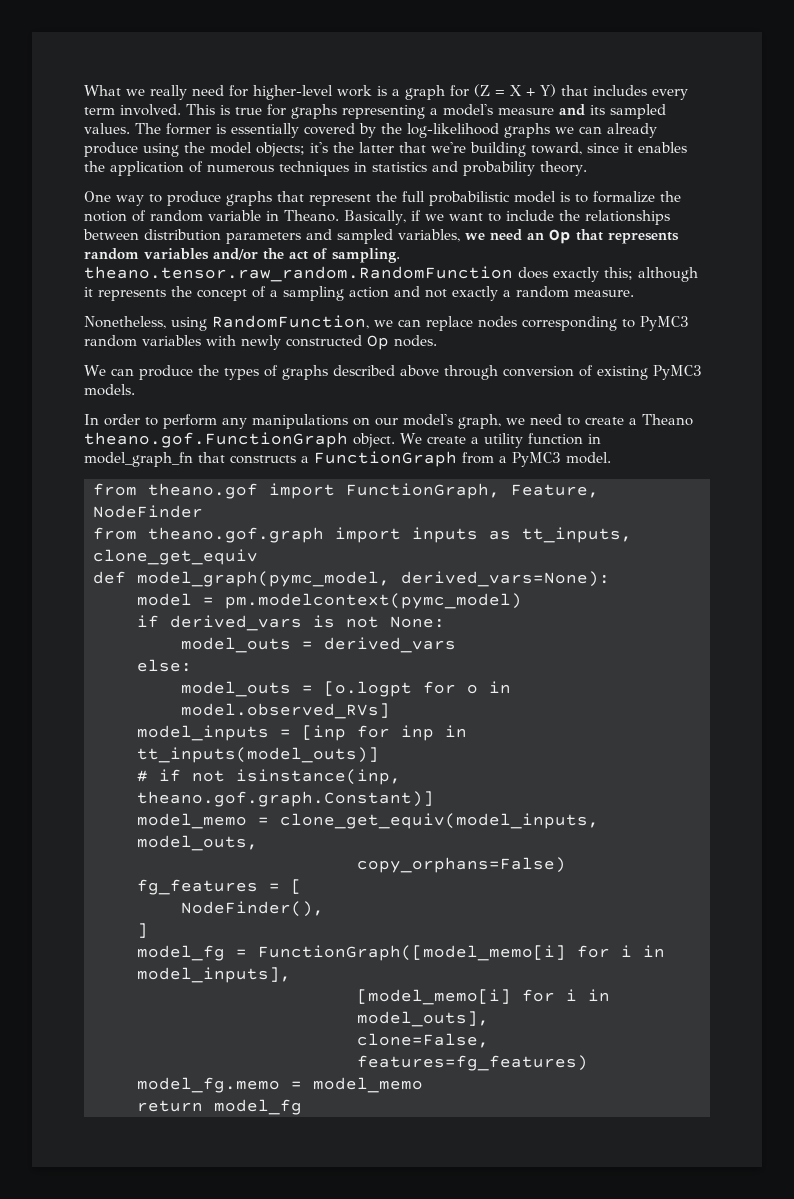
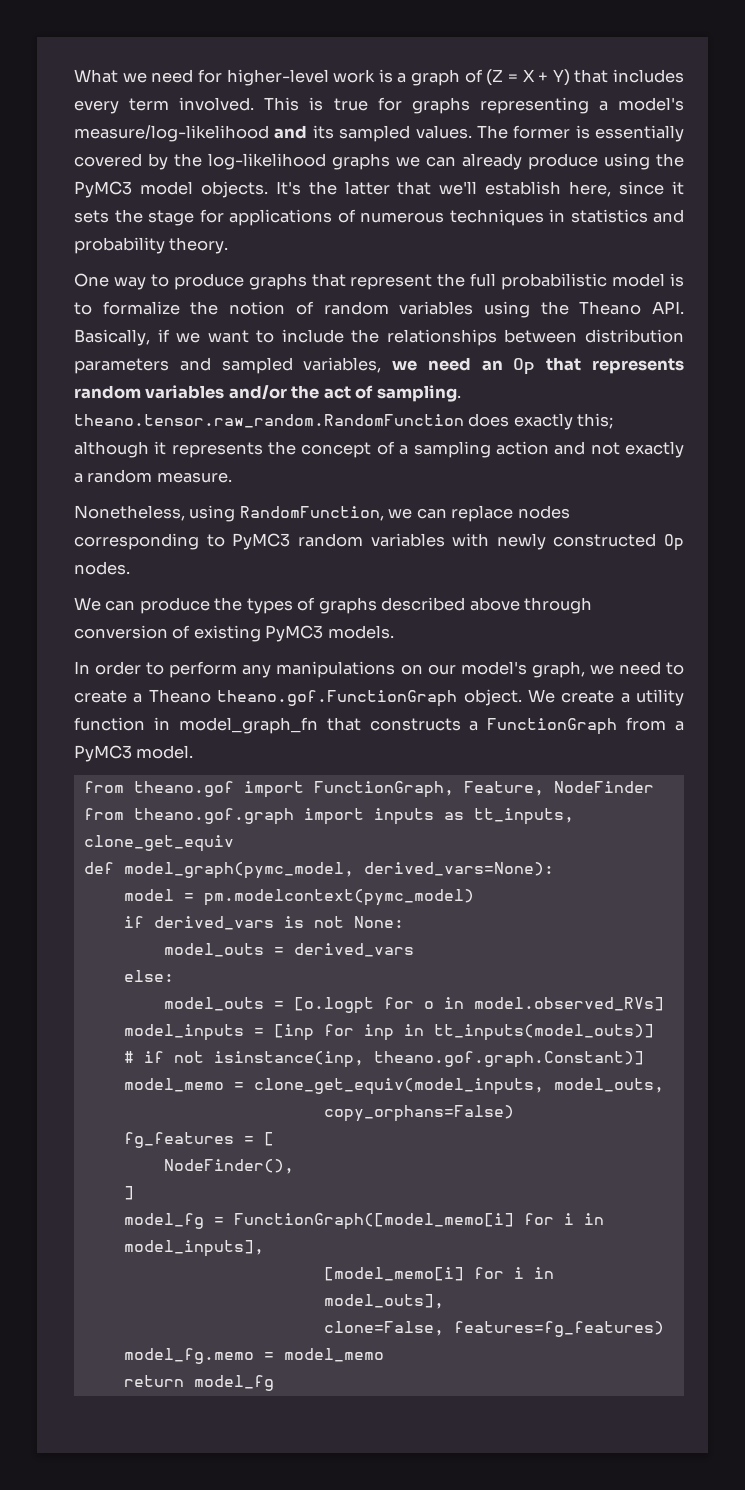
[150,85,187,100] really -> (147, 77) none
[450,85,469,97] for -> [464,69,483,83] of
[498,108,554,115] measure -> [74,125,269,142] measure/log-likelihood
[210,142,687,157] [84,161,184,176] model objects; it's the latter that we're building toward, since it enables the application -> [74,181,684,198] [74,209,332,226] PyMC3 model objects. It's the latter that we'll establish here, since it sets the stage for applications
[208,210,339,222] variable in Theano. -> [399,301,684,318] variables using the Theano API.

